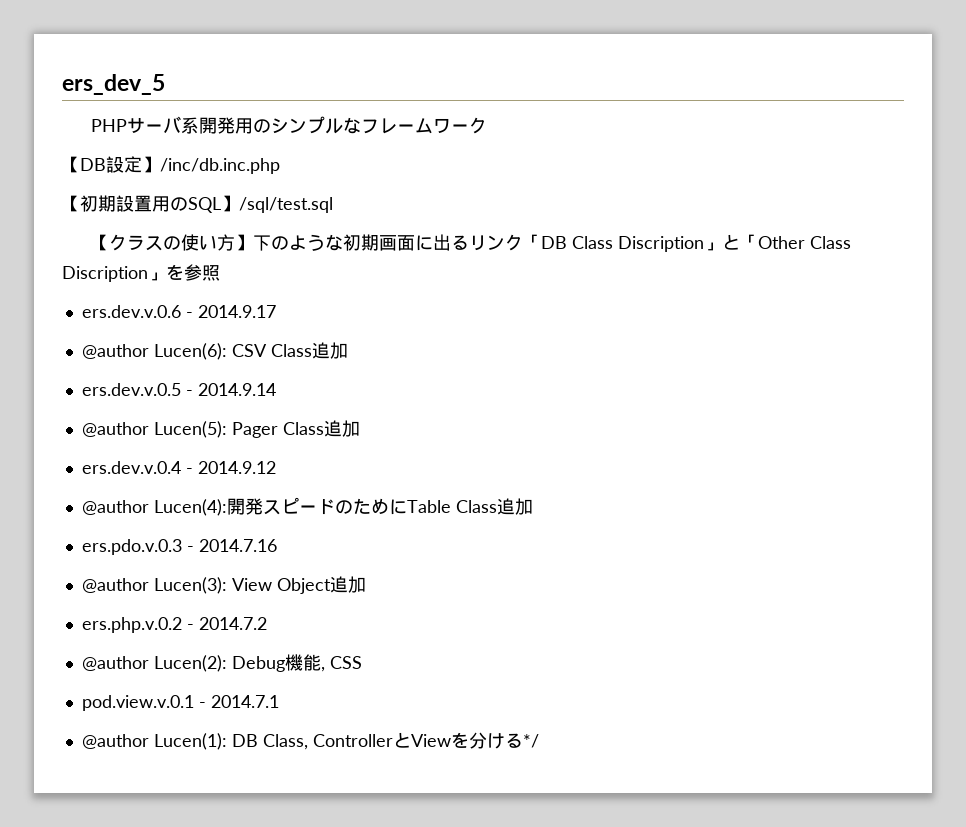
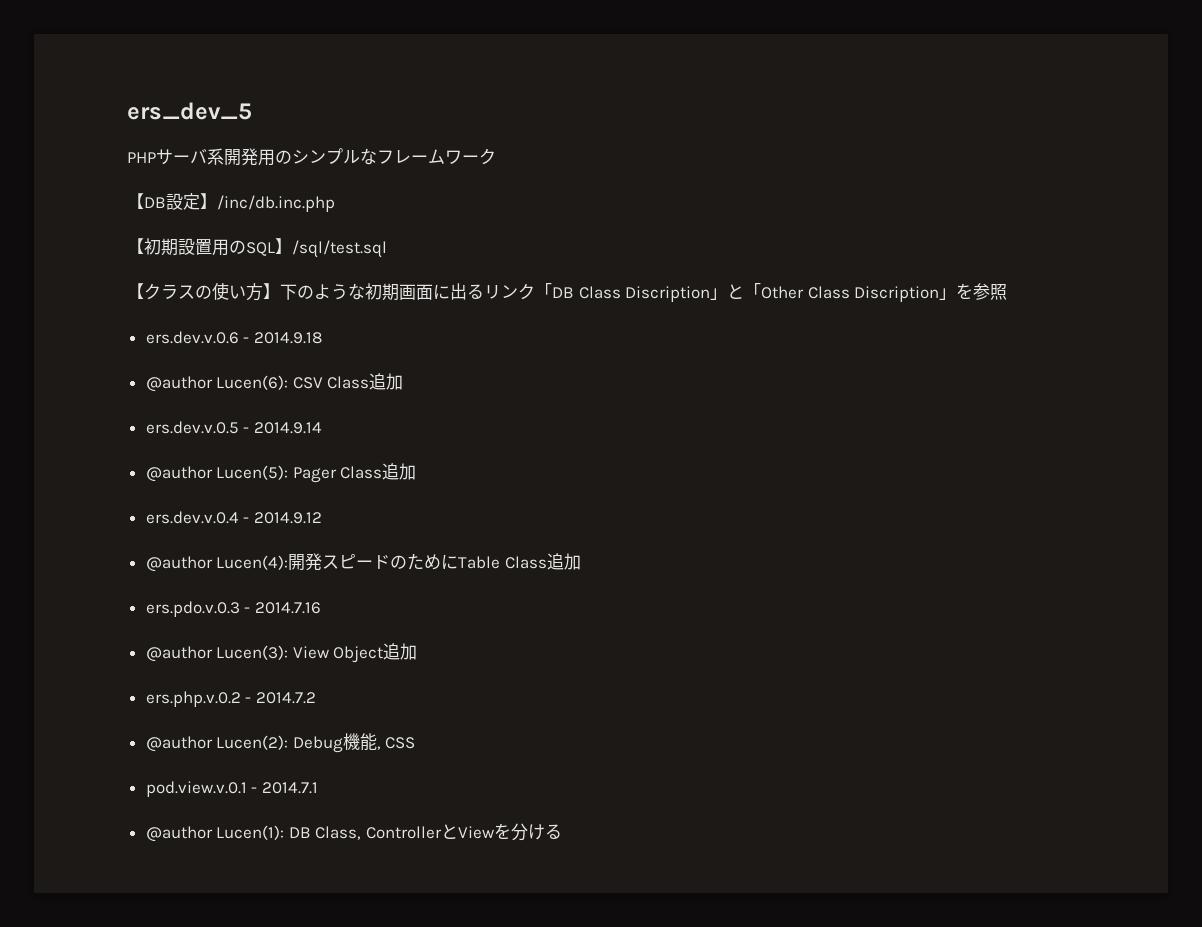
[197,305,276,318] 2014.9.17 -> [253,332,322,344] 2014.9.18
[522,734,539,748] */ -> (563, 831) none

